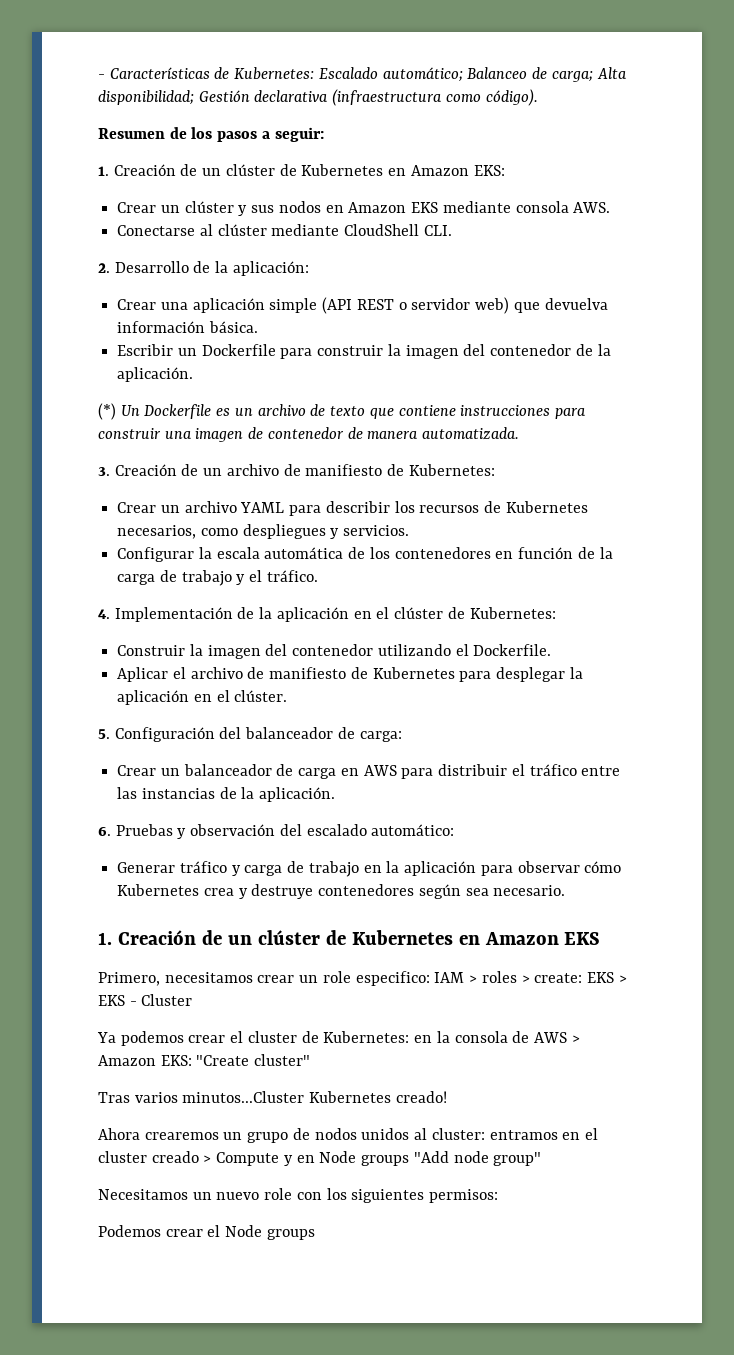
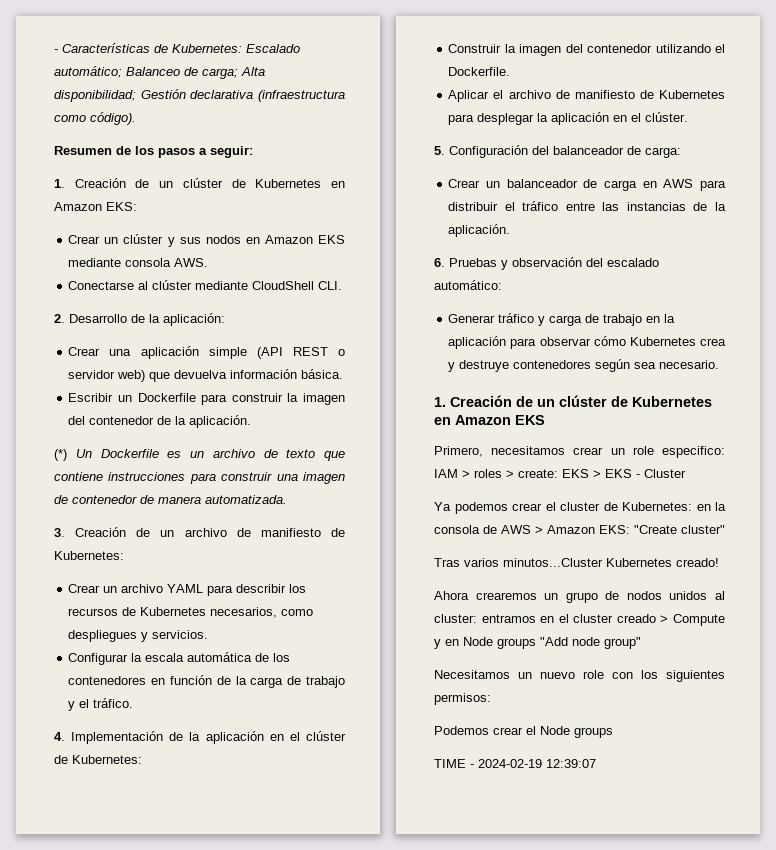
(315, 1234) none -> [434,759,596,768] // TIME - 2024-02-19 12:39:07

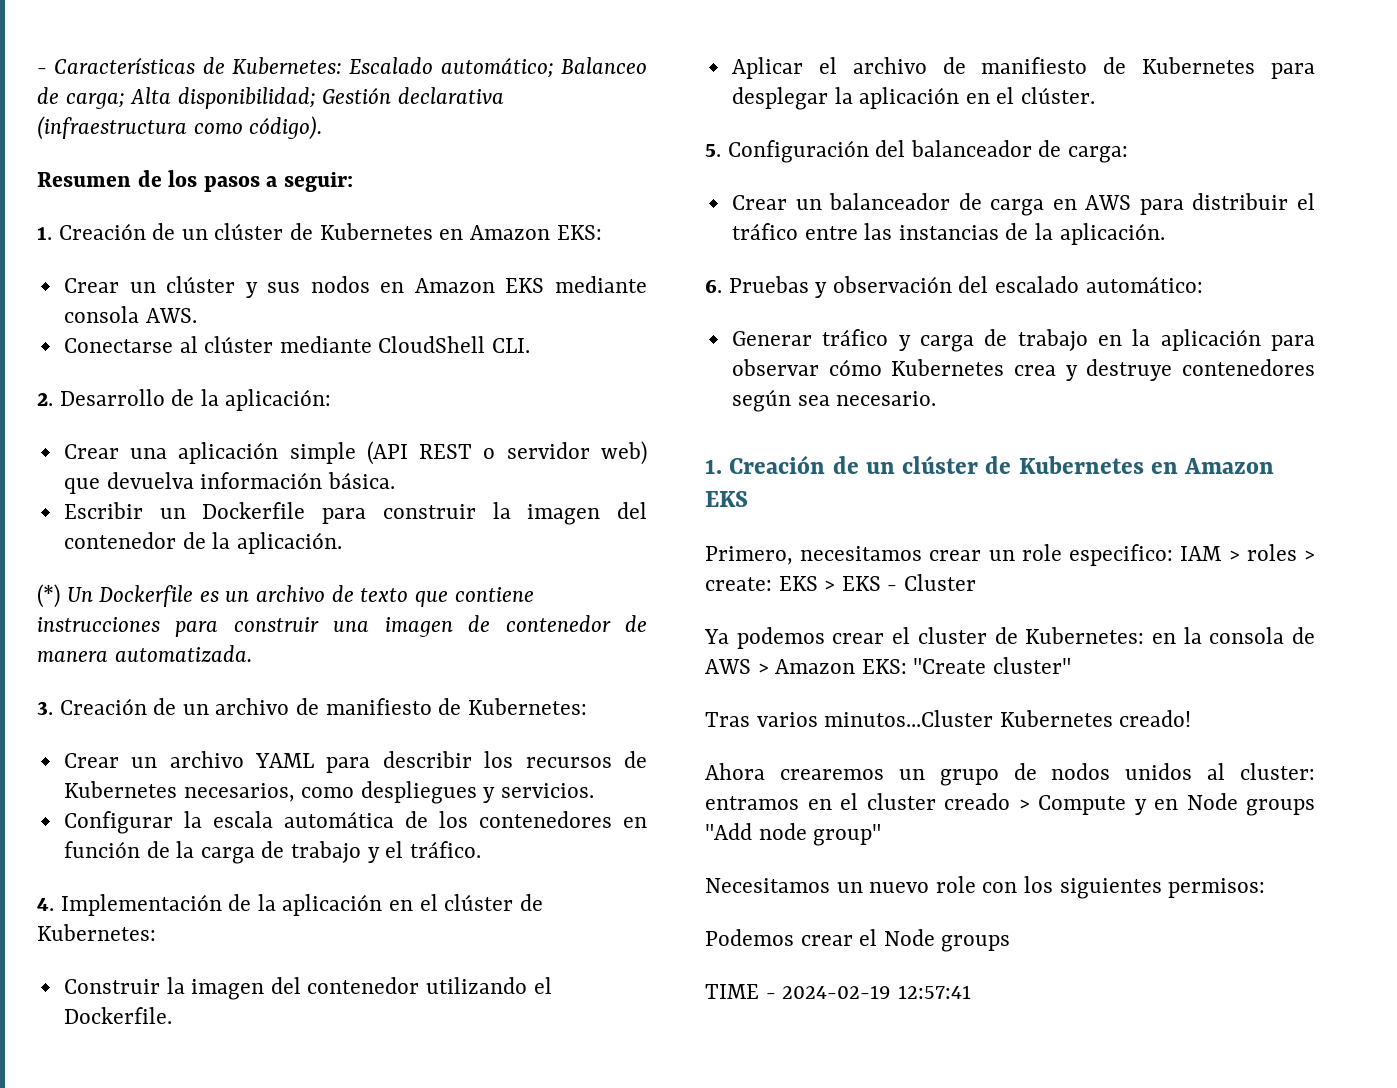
[546,759,596,768] 12:39:07 -> [897,985,971,999] 12:57:41

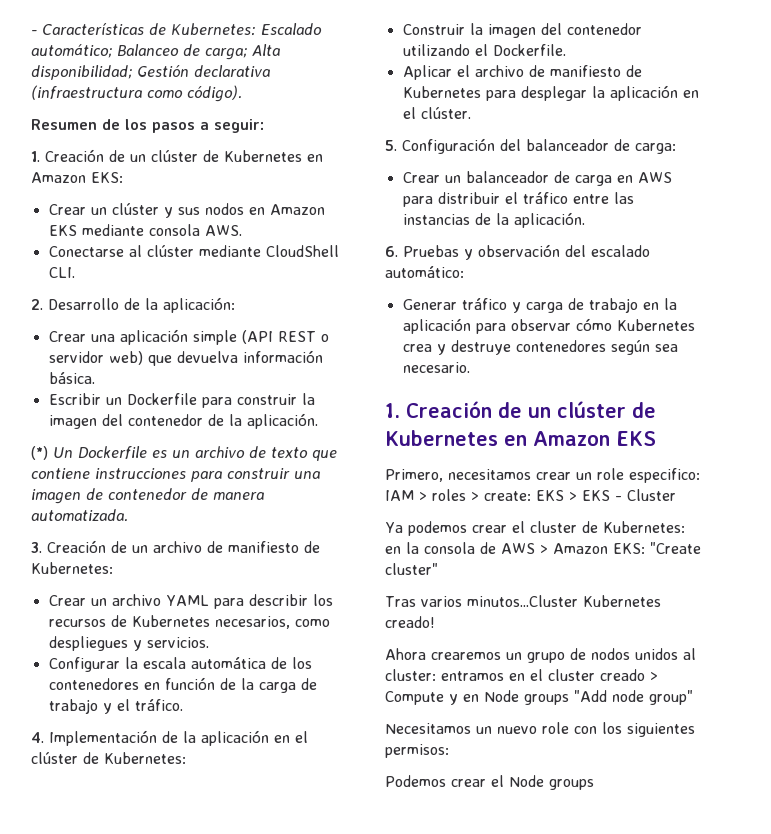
[705,984,971,999] // TIME - 2024-02-19 12:57:41 -> (594, 784) none

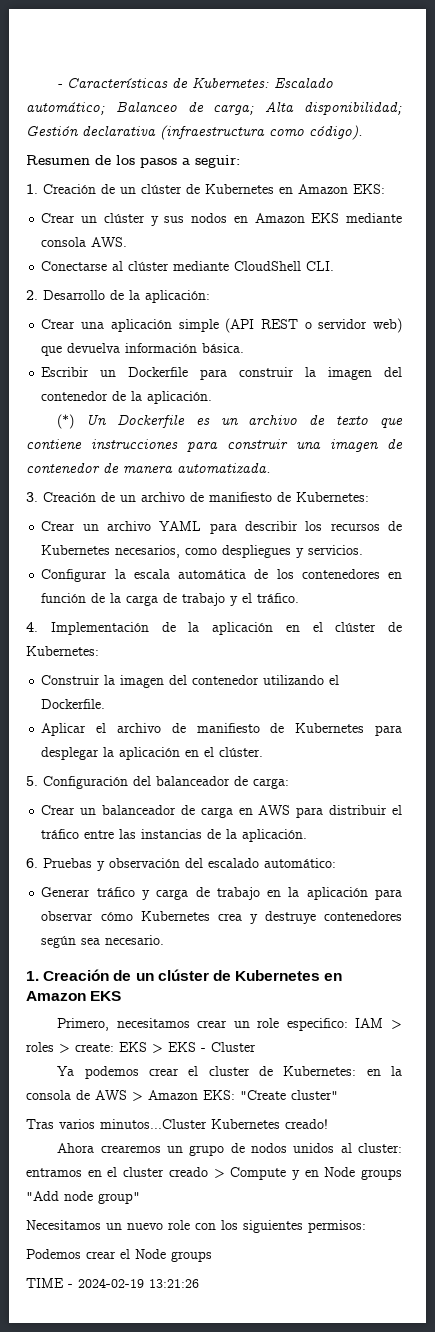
(594, 784) none -> [26,1278,199,1288] // TIME - 2024-02-19 13:21:26

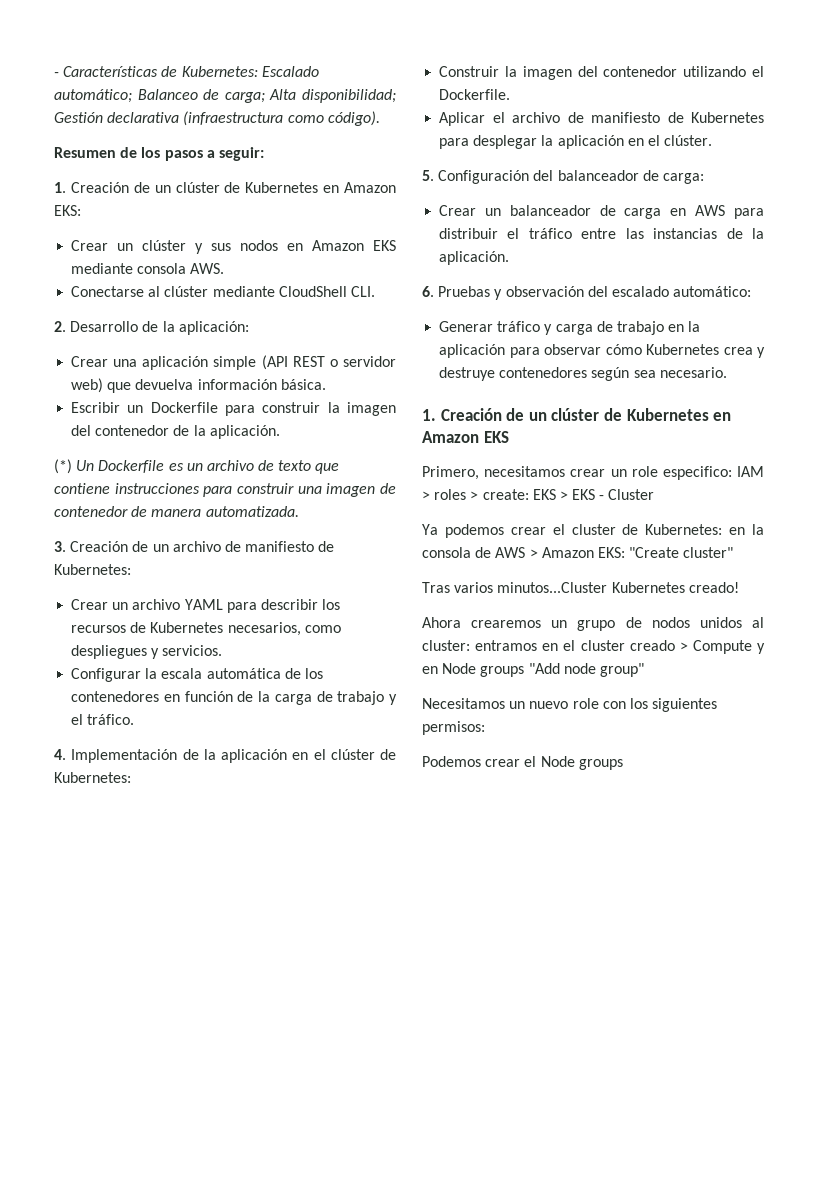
[26,1278,199,1288] // TIME - 2024-02-19 13:21:26 -> (623, 764) none

